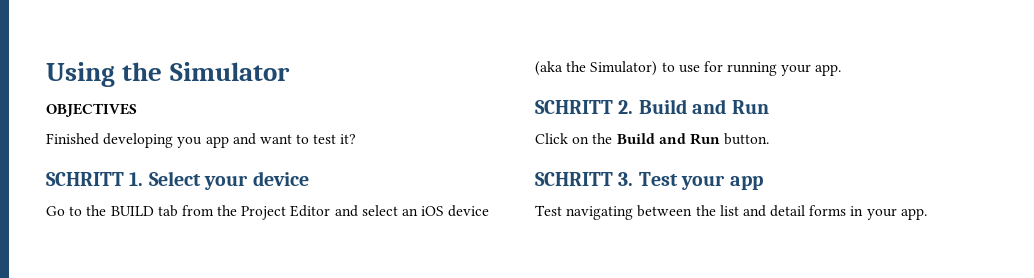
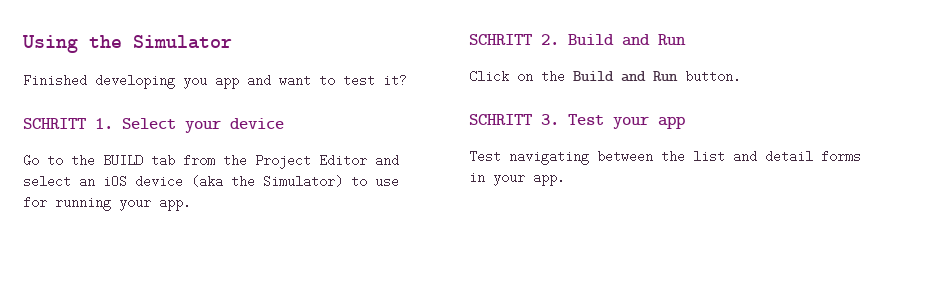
[46,103,137,117] // OBJECTIVES -> (232, 42) none

